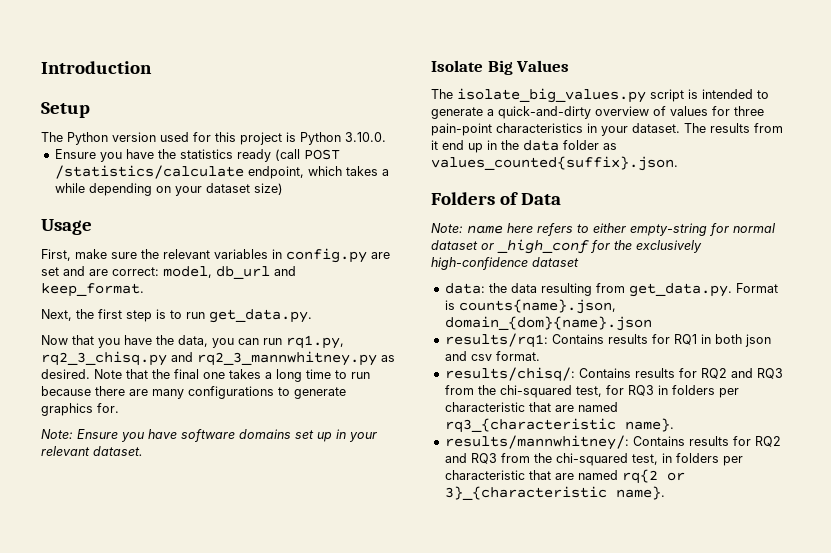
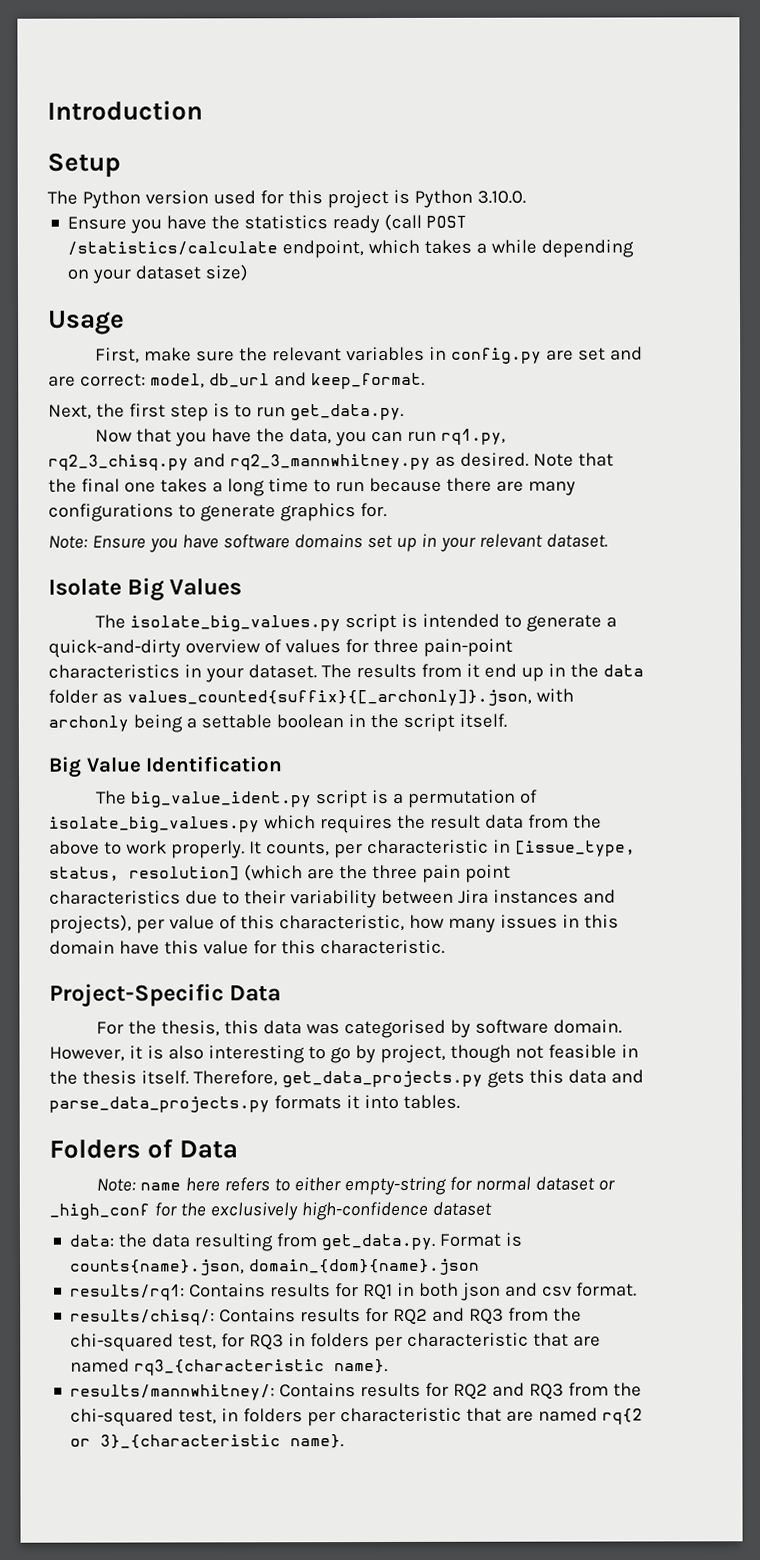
[431,156,678,171] values_counted{suffix}.json. -> [126,688,574,707] [48,713,507,733] [48,756,283,778] [96,789,539,809] [49,814,602,834] [49,839,636,859] [49,864,511,883] [49,889,616,909] [49,914,619,934] [49,939,445,955] [49,983,282,1007] [96,1019,623,1039] [49,1044,639,1064] [49,1069,644,1088] [49,1094,460,1113] values_counted{suffix}{[_archonly]}.json, with archonly being a settable boolean in the script itself. // Big Value Identification // The big_value_ident.py script is a permutation of isolate_big_values.py which requires the result data from the above to work properly. It counts, per characteristic in [issue_type, status, resolution] (which are the three pain point characteristics due to their variability between Jira instances and projects), per value of this characteristic, how many issues in this domain have this value for this characteristic. // Project-Specific Data // For the thesis, this data was categorised by software domain. However, it is also interesting to go by project, though not feasible in the thesis itself. Therefore, get_data_projects.py gets this data and parse_data_projects.py formats it into tables.

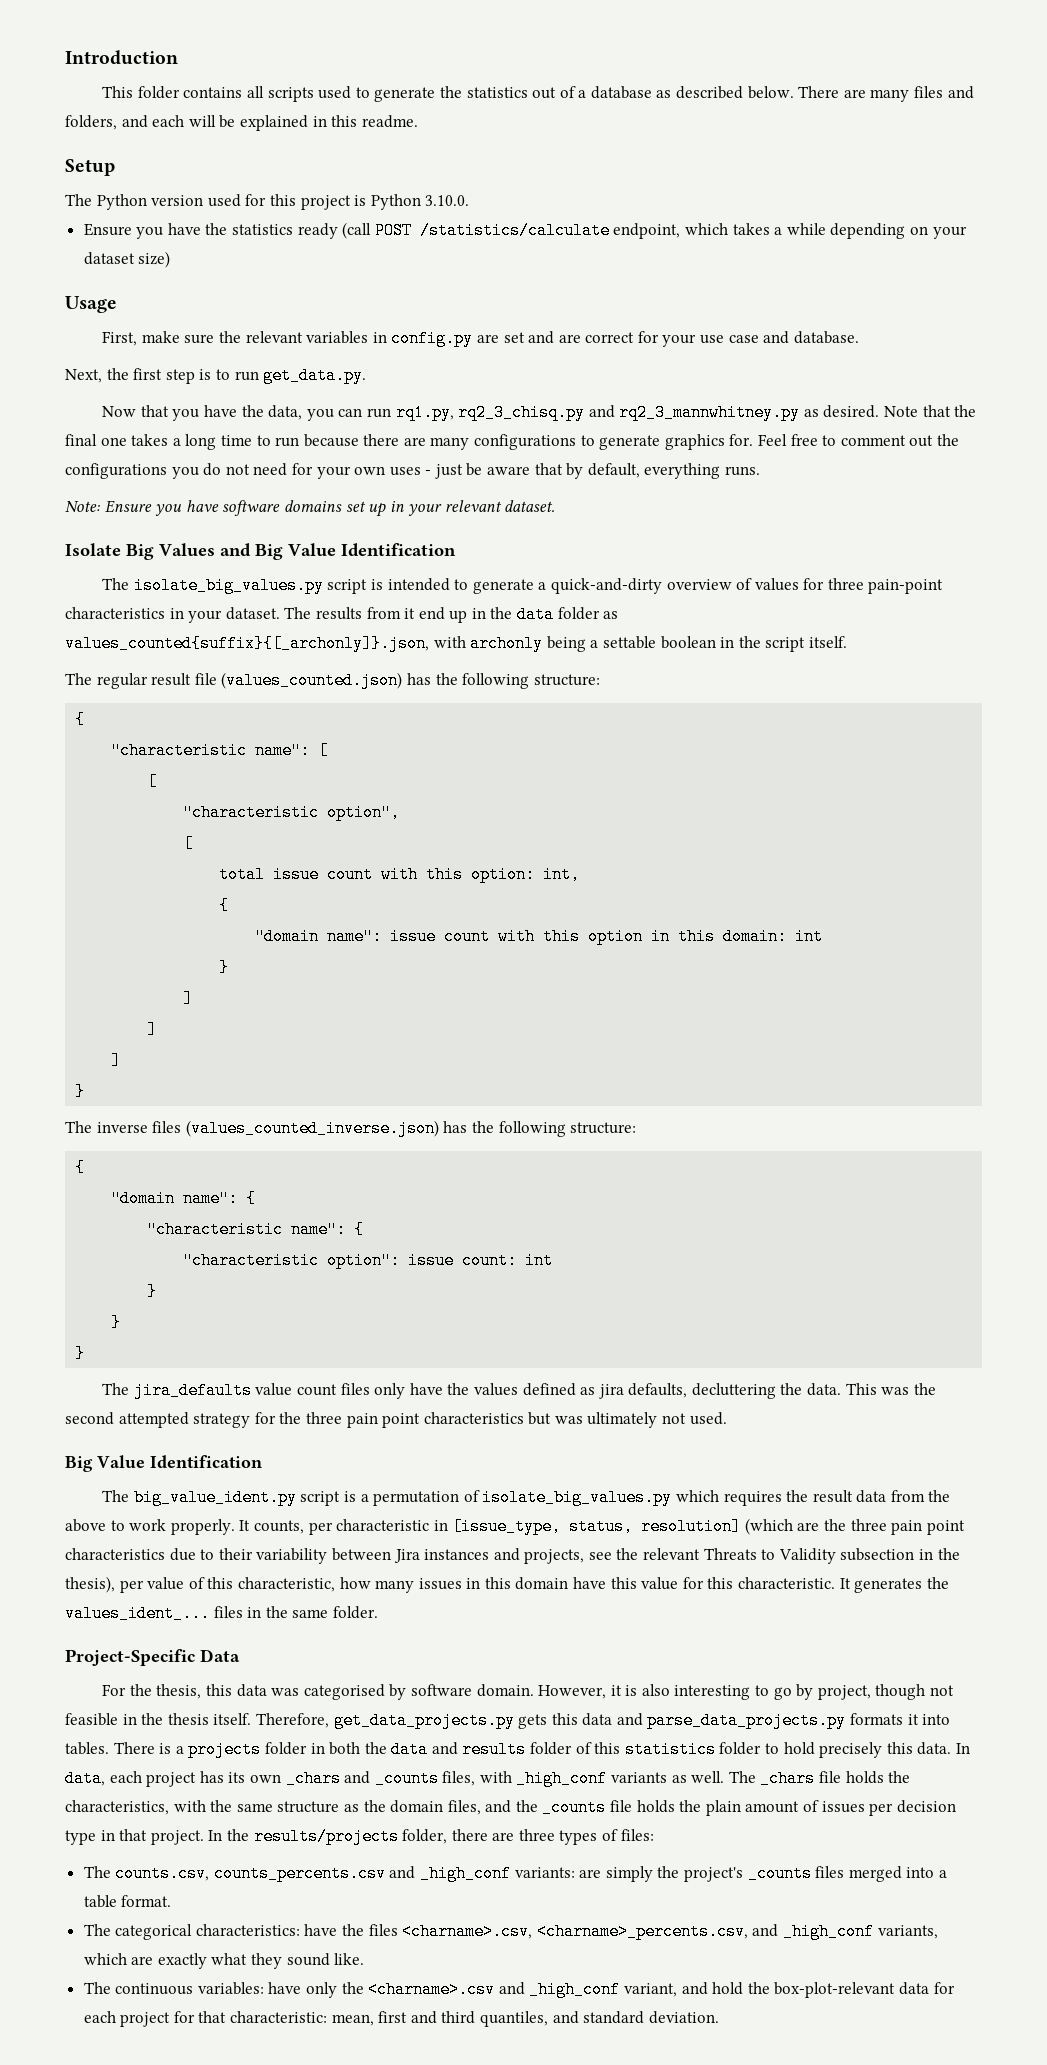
(203, 110) none -> [102,86,974,102] [65,115,418,131] // This folder contains all scripts used to generate the statistics out of a database as described below. There are many files and folders, and each will be explained in this readme.
[79,372,425,390] correct: model, db_url and keep_format. -> [585,331,859,347] correct for your use case and database.
(387, 510) none -> [758,434,959,447] [65,463,761,479] Feel free to comment out the configurations you do not need for your own uses - just be aware that by default, everything runs.
(243, 587) none -> [220,543,456,560] and Big Value Identification
(507, 720) none -> [65,672,600,689] [75,711,86,728] [111,742,329,759] [147,773,158,790] [183,804,401,821] [183,835,194,852] [219,866,581,883] [219,897,230,914] [255,928,824,945] [219,959,230,976] [183,990,194,1007] [147,1021,158,1038] [111,1052,122,1069] [75,1083,86,1100] [65,1120,637,1137] [75,1159,86,1176] [111,1190,257,1207] [147,1221,365,1238] [183,1252,554,1269] [147,1283,158,1300] [111,1314,122,1331] [75,1345,86,1362] [102,1382,936,1399] [65,1412,727,1428] // The regular result file (values_counted.json) has the following structure: // { // "characteristic name": [ // [ // "characteristic option", // [ // total issue count with this option: int, // { // "domain name": issue count with this option in this domain: int // } // ] // ] // ] // } // The inverse files (values_counted_inverse.json) has the following structure: // { // "domain name": { // "characteristic name": { // "characteristic option": issue count: int // } // } // } // The jira_defaults value count files only have the values defined as jira defaults, decluttering the data. This was the second attempted strategy for the three pain point characteristics but was ultimately not used.
[49,914,132,934] projects), -> [524,1548,960,1564] [65,1576,115,1593] projects, see the relevant Threats to Validity subsection in the thesis),
(445, 947) none -> [839,1577,949,1593] [65,1605,378,1622] It generates the values_ident_... files in the same folder.
[49,1138,239,1159] [96,1176,616,1196] [49,1201,492,1221] [69,1232,523,1252] [70,1258,481,1276] [70,1282,638,1301] [70,1307,583,1326] [70,1332,602,1352] [70,1358,389,1376] [70,1382,643,1401] [70,1407,644,1427] [70,1434,345,1449] // Folders of Data // Note: name here refers to either empty-string for normal dataset or _high_conf for the exclusively high-confidence dataset // data: the data resulting from get_data.py. Format is counts{name}.json, domain_{dom}{name}.json // results/rq1: Contains results for RQ1 in both json and csv format. // results/chisq/: Contains results for RQ2 and RQ3 from the chi-squared test, for RQ3 in folders per characteristic that are named rq3_{characteristic name}. // results/mannwhitney/: Contains results for RQ2 and RQ3 from the chi-squared test, in folders per characteristic that are named rq{2 or 3}_{characteristic name}. -> [113,1741,970,1758] [65,1770,911,1787] [65,1799,956,1816] [65,1828,654,1845] [83,1865,947,1882] [83,1895,172,1908] [83,1923,938,1940] [83,1953,365,1969] [83,1981,955,1998] [83,2011,719,2027] There is a projects folder in both the data and results folder of this statistics folder to hold precisely this data. In data, each project has its own _chars and _counts files, with _high_conf variants as well. The _chars file holds the characteristics, with the same structure as the domain files, and the _counts file holds the plain amount of issues per decision type in that project. In the results/projects folder, there are three types of files: // The counts.csv, counts_percents.csv and _high_conf variants: are simply the project's _counts files merged into a table format. // The categorical characteristics: have the files <charname>.csv, <charname>_percents.csv, and _high_conf variants, which are exactly what they sound like. // The continuous variables: have only the <charname>.csv and _high_conf variant, and hold the box-plot-relevant data for each project for that characteristic: mean, first and third quantiles, and standard deviation.

